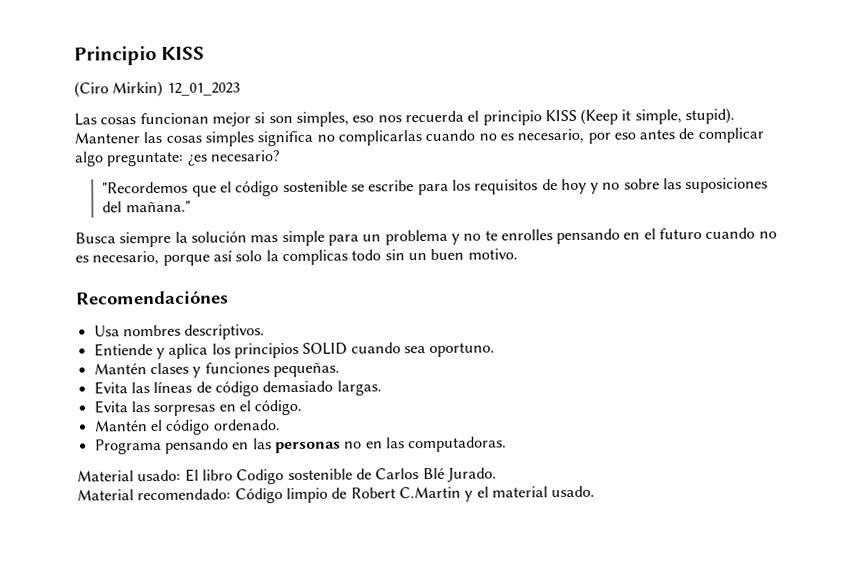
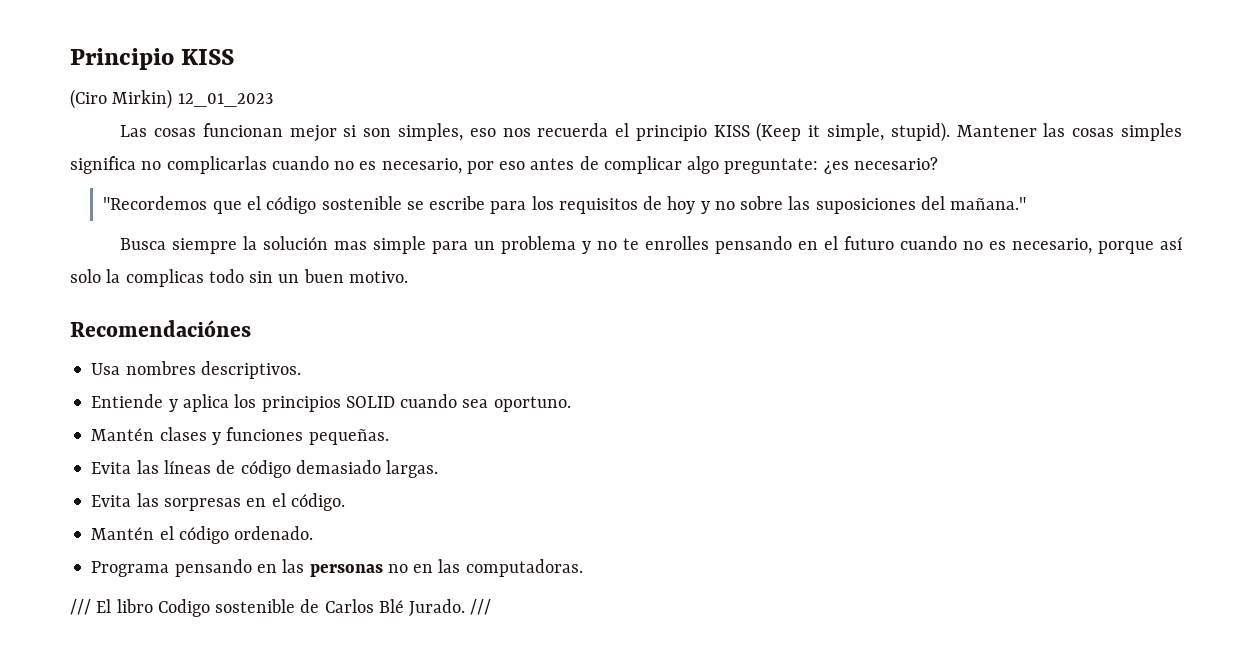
[77,469,182,482] Material usado: -> [70,599,91,615] ///
[77,485,596,504] // Material recomendado: Código limpio de Robert C.Martin y el material usado. -> [470,599,492,615] ///

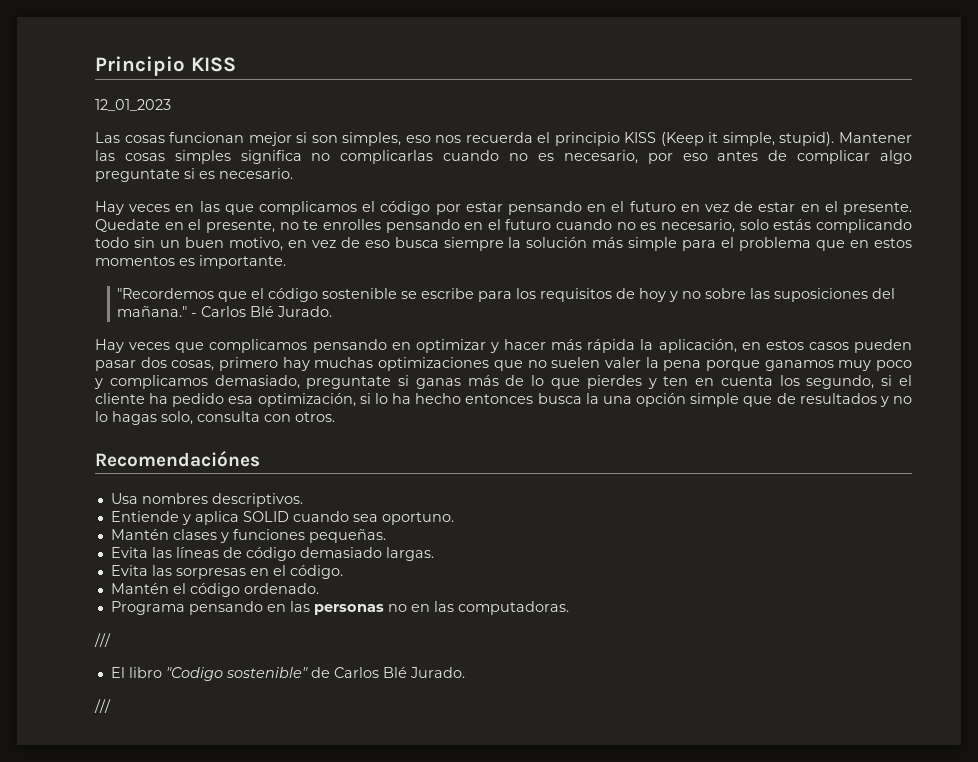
[70,89,173,109] (Ciro Mirkin) -> (236, 64) none
[724,157,938,174] preguntate: ¿es necesario? -> [95,168,293,182] [95,201,913,215] [95,219,912,233] [95,237,913,251] [95,255,286,269] preguntate si es necesario. // Hay veces en las que complicamos el código por estar pensando en el futuro en vez de estar en el presente. Quedate en el presente, no te enrolles pensando en el futuro cuando no es necesario, solo estás complicando todo sin un buen motivo, en vez de eso busca siempre la solución más simple para el problema que en estos momentos es importante.
[120,236,1183,254] [70,269,408,287] // Busca siempre la solución mas simple para un problema y no te enrolles pensando en el futuro cuando no es necesario, porque así solo la complicas todo sin un buen motivo. -> [191,306,333,317] [95,339,912,353] [95,357,912,371] [94,375,913,389] [95,393,912,407] [95,411,335,425] - Carlos Blé Jurado. // Hay veces que complicamos pensando en optimizar y hacer más rápida la aplicación, en estos casos pueden pasar dos cosas, primero hay muchas optimizaciones que no suelen valer la pena porque ganamos muy poco y complicamos demasiado, preguntate si ganas más de lo que pierdes y ten en cuenta los segundo, si el cliente ha pedido esa optimización, si lo ha hecho entonces busca la una opción simple que de resultados y no lo hagas solo, consulta con otros.
[234,394,341,412] los principios -> (239, 518) none
(91, 607) none -> (111, 640) //
[157,599,296,617] Codigo sostenible -> [165,667,308,681] "Codigo sostenible"
(466, 607) none -> (465, 672) //

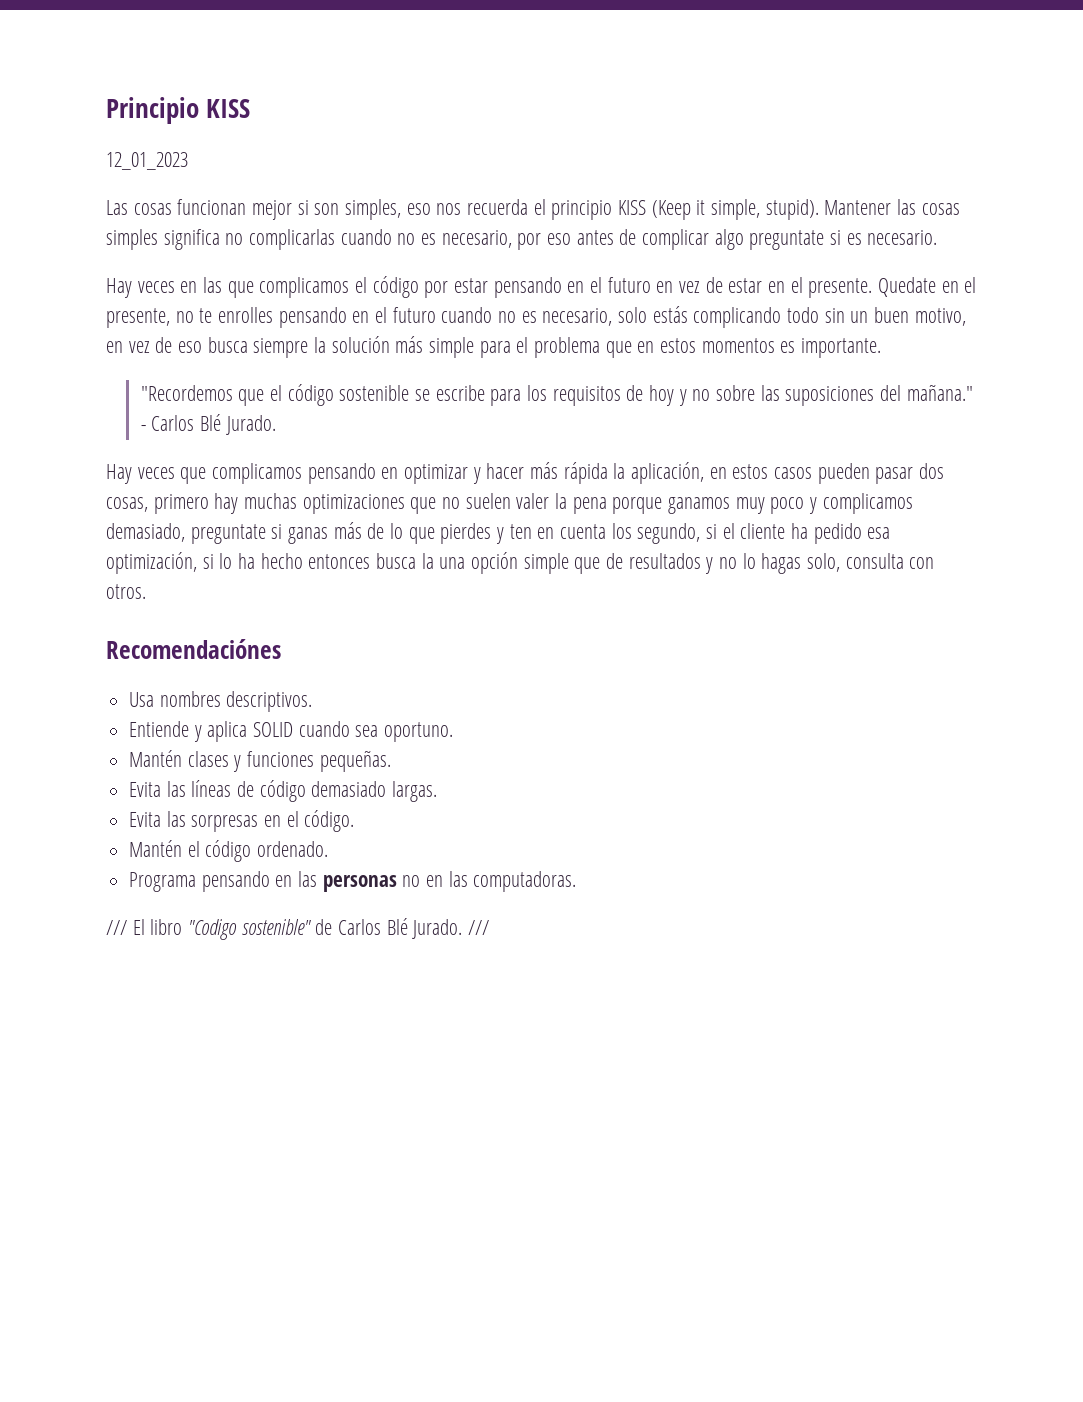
(111, 640) // -> (127, 927) none
(465, 672) // -> (463, 929) none

